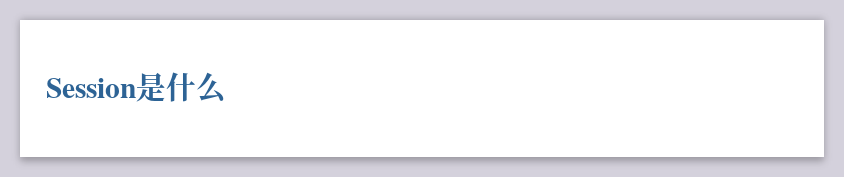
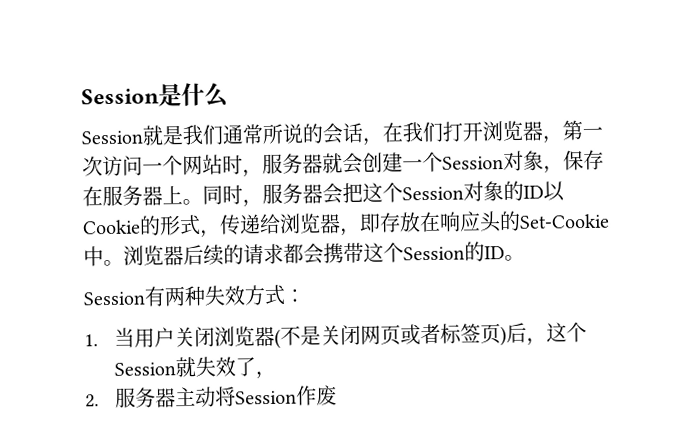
(227, 88) none -> [81,120,603,146] [82,149,604,178] [82,180,565,208] [82,210,610,238] [83,241,525,267] [83,284,305,307] [84,322,587,349] [113,356,276,380] [85,385,337,408] // Session就是我们通常所说的会话，在我们打开浏览器，第一次访问一个网站时，服务器就会创建一个Session对象，保存在服务器上。同时，服务器会把这个Session对象的ID以Cookie的形式，传递给浏览器，即存放在响应头的Set-Cookie中。浏览器后续的请求都会携带这个Session的ID。 // Session有两种失效方式： // 1.当用户关闭浏览器(不是关闭网页或者标签页)后，这个Session就失效了， // 2.服务器主动将Session作废

